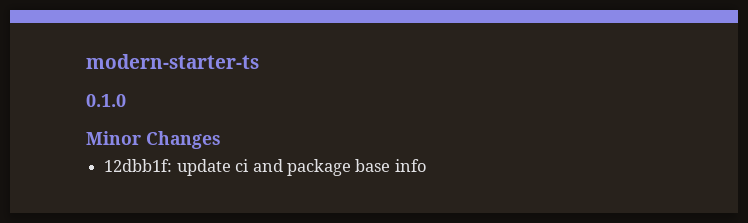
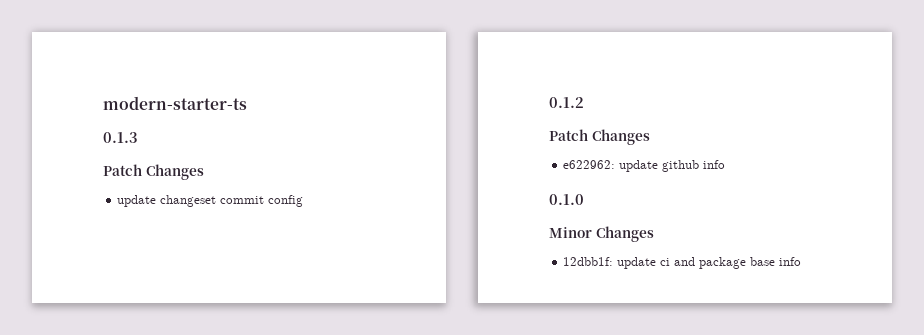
(259, 61) none -> [103,132,138,143] [103,164,204,180] [117,195,304,207] [549,97,584,108] [549,129,650,145] [563,160,726,172] // 0.1.3 // Patch Changes // update changeset commit config // 0.1.2 // Patch Changes // e622962: update github info

